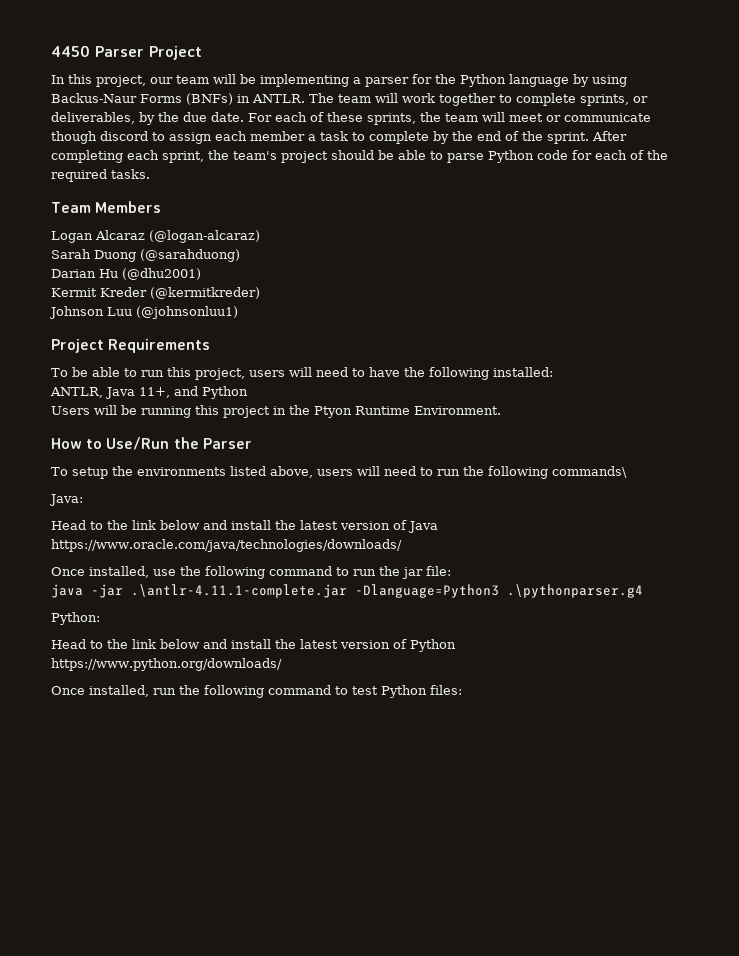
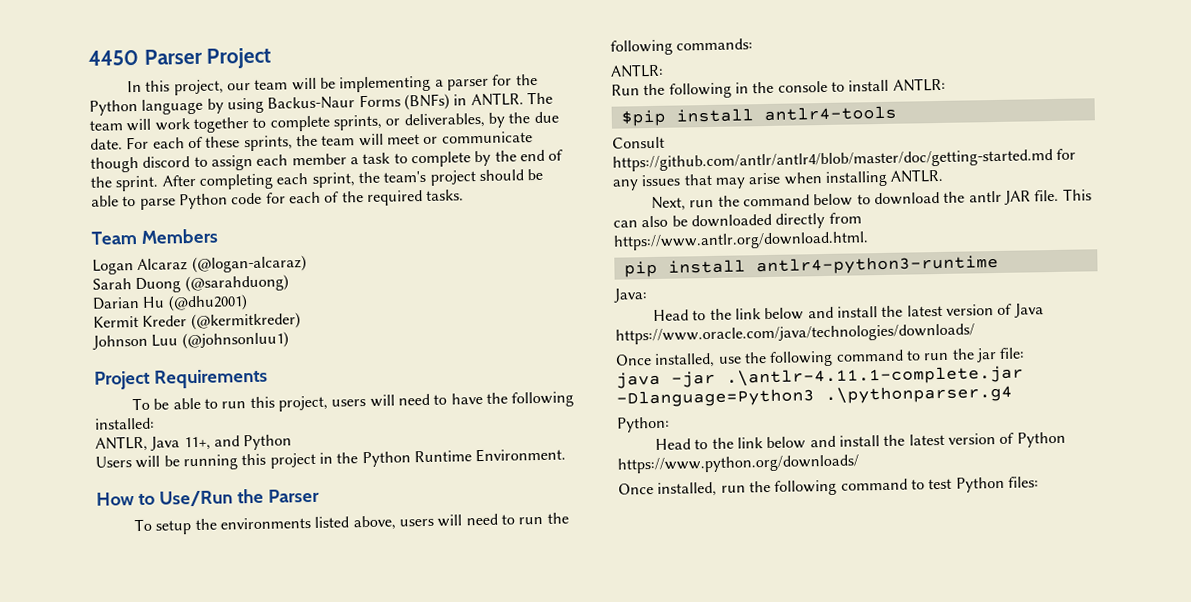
[314,406,352,418] Ptyon -> [361,451,411,468] Python
[551,466,627,478] commands\ -> [676,38,754,51] [610,63,664,78] [611,77,946,99] [620,105,897,127] [612,136,665,149] [612,148,1077,172] [612,168,944,191] [651,188,1092,212] [613,212,862,229] [613,231,869,251] [623,254,999,278] commands: // ANTLR: // Run the following in the console to install ANTLR: // $pip install antlr4-tools // Consult https://github.com/antlr/antlr4/blob/master/doc/getting-started.md for any issues that may arise when installing ANTLR. // Next, run the command below to download the antlr JAR file. This can also be downloaded directly from https://www.antlr.org/download.html. // pip install antlr4-python3-runtime

